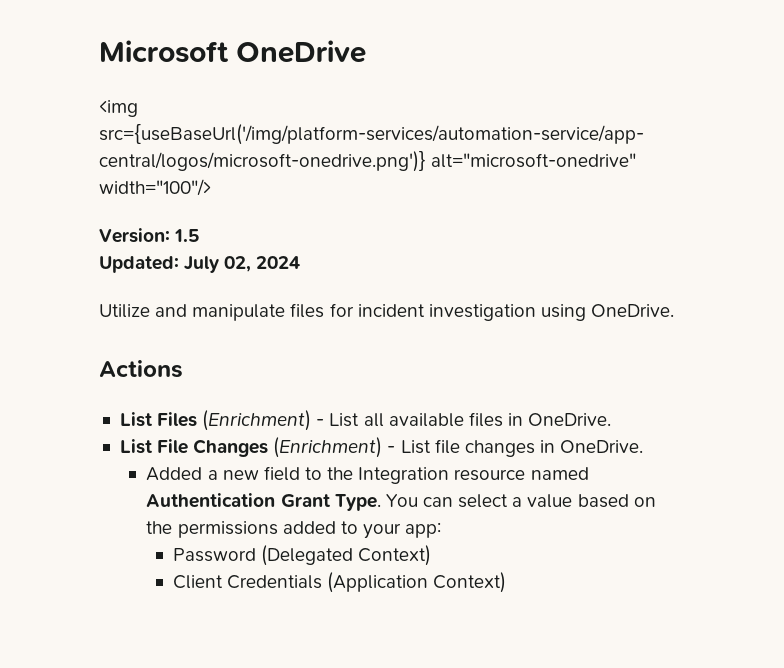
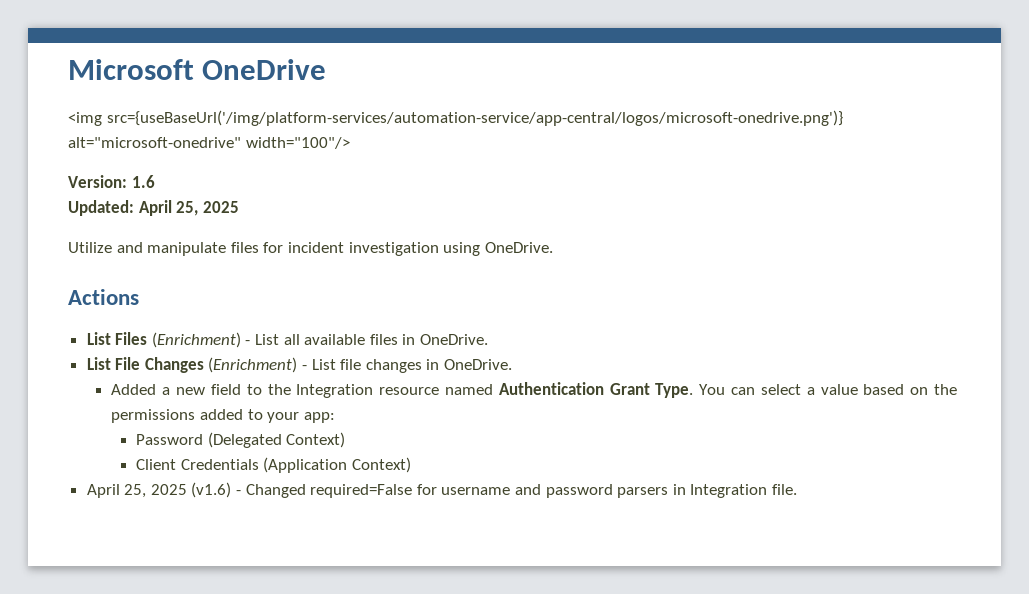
[174,229,200,242] 1.5 -> [131,175,155,188] 1.6
[184,256,301,273] July 02, 2024 -> [138,200,239,216] April 25, 2025
(507, 582) none -> [86,482,797,498] // April 25, 2025 (v1.6) - Changed required=False for username and password parsers in Integration file.

